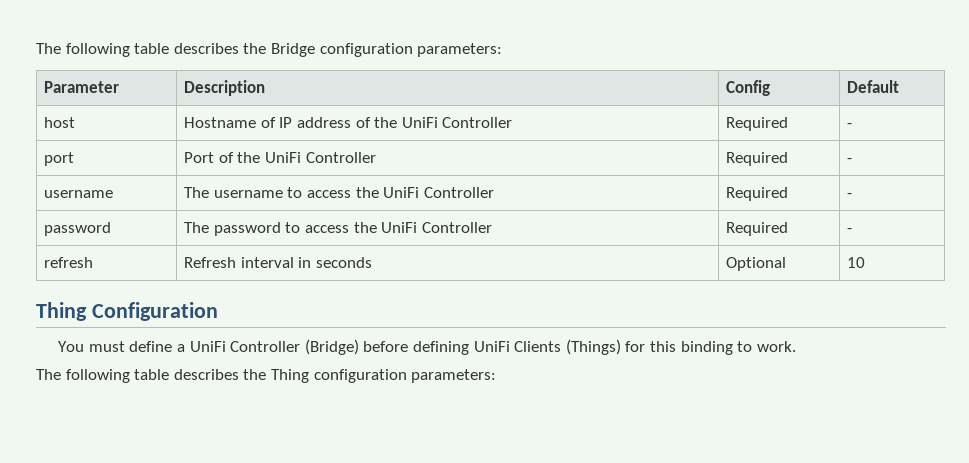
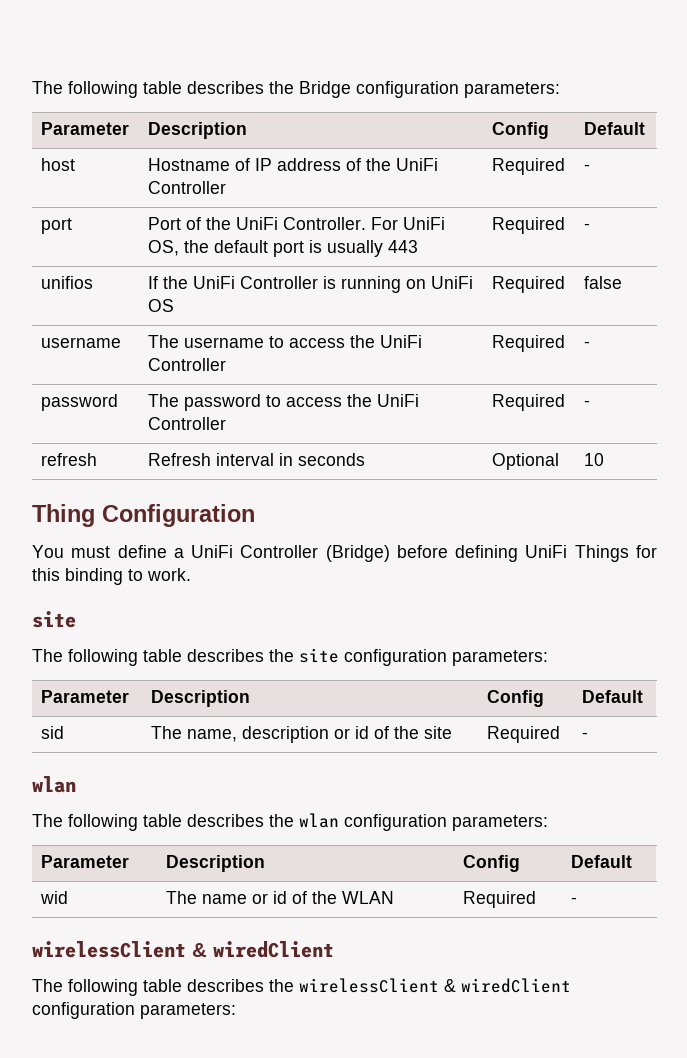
[305,152,376,163] [726,152,789,166] [847,158,853,163] Controller | Required | - -> [283,217,446,230] [148,240,419,257] [492,217,566,234] [584,223,591,230] [41,276,94,289] [148,276,474,293] [148,299,175,312] [492,276,566,293] [584,276,623,289] Controller. For UniFi OS, the default port is usually 443 | Required | - // unifios | If the UniFi Controller is running on UniFi OS | Required | false
[514,339,621,355] Clients (Things) -> [574,545,629,562] Things
[36,369,497,383] // The following table describes the Thing configuration parameters: -> [32,611,76,628] [32,648,548,666] [41,690,130,703] [151,690,251,707] [487,690,545,707] [582,690,644,703] [41,726,65,739] [151,726,453,743] [487,726,561,743] [582,732,589,739] [32,776,76,793] [32,813,548,831] [41,855,130,868] [166,855,266,872] [463,855,521,872] [571,855,633,868] [40,891,69,904] [166,891,395,904] [463,891,537,908] [571,897,578,904] [32,941,334,958] [32,978,571,996] [32,1002,236,1019] // site // The following table describes the site configuration parameters: // Parameter | Description | Config | Default // sid | The name, description or id of the site | Required | - // wlan // The following table describes the wlan configuration parameters: // Parameter | Description | Config | Default // wid | The name or id of the WLAN | Required | - // wirelessClient & wiredClient // The following table describes the wirelessClient & wiredClient configuration parameters:

